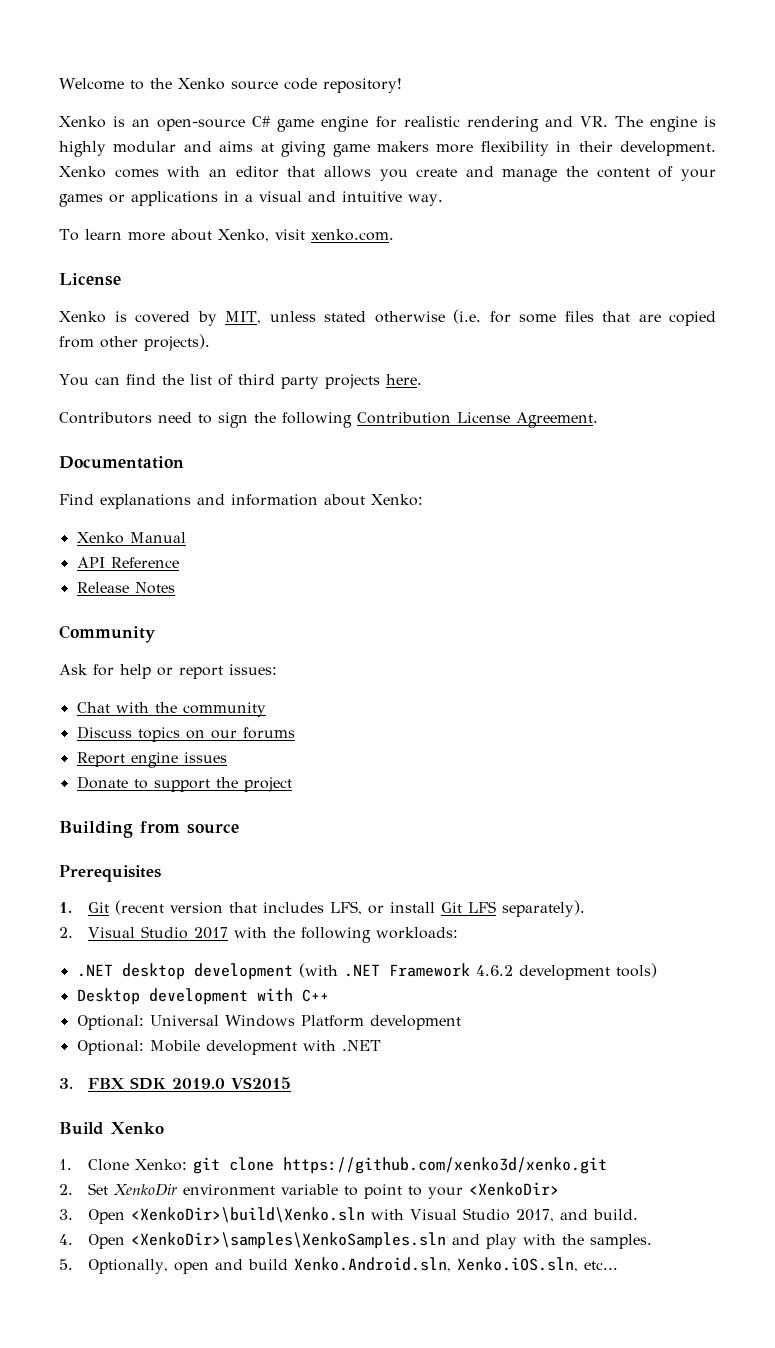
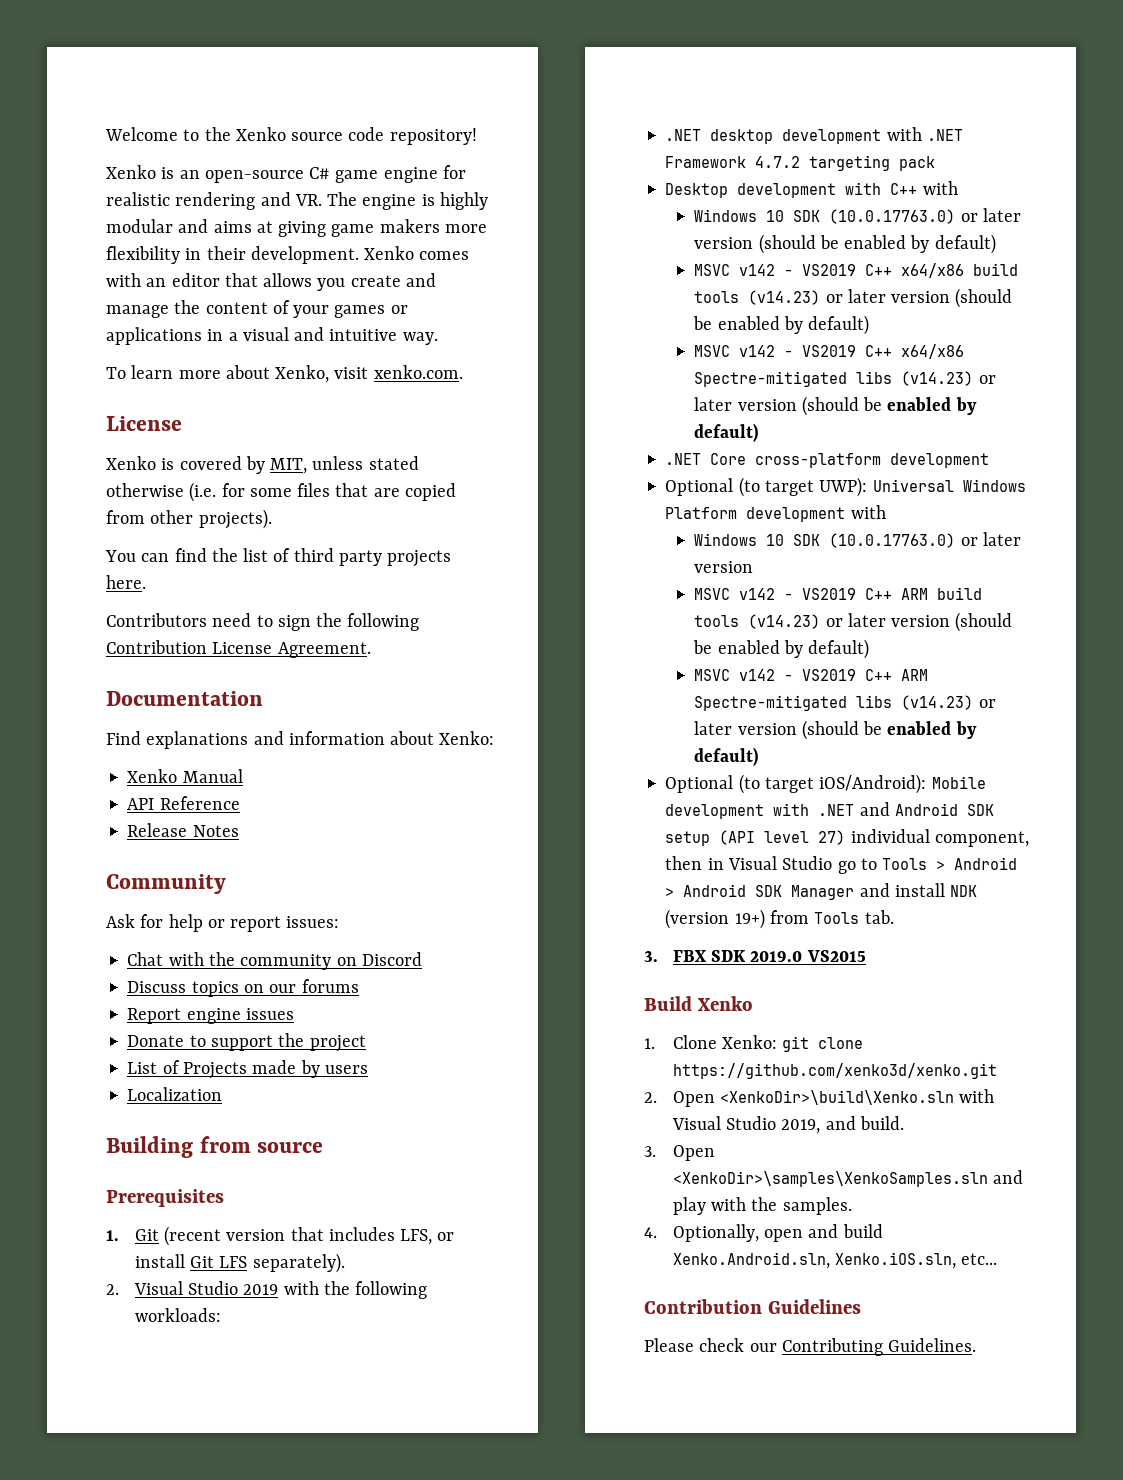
(266, 709) none -> [336,952,422,966] on Discord
(292, 784) none -> [127,1060,368,1079] [127,1087,223,1101] // List of Projects made by users // Localization
[193,927,228,939] 2017 -> [243,1284,279,1295] 2019
[298,963,338,978] (with -> [886,127,922,141] with
[475,963,657,980] 4.6.2 development tools) -> [755,155,936,171] 4.7.2 targeting pack
[76,1015,461,1030] [76,1040,381,1055] // Optional: Universal Windows Platform development // Optional: Mobile development with .NET -> [922,181,958,195] [694,208,1021,224] [694,234,996,254] [694,263,1019,278] [694,288,1013,308] [693,315,870,335] [694,344,965,359] [694,371,996,387] [694,396,977,416] [694,423,759,442] [665,453,990,468] [665,477,1026,497] [665,505,886,522] [694,532,1021,548] [694,561,754,573] [694,587,983,600] [694,612,1013,632] [693,639,870,659] [694,669,929,681] [694,695,996,711] [694,720,977,740] [694,747,759,766] [665,774,986,794] [665,802,994,819] [665,829,1029,847] [665,856,1018,874] [665,883,978,900] [665,909,894,929] with // Windows 10 SDK (10.0.17763.0) or later version (should be enabled by default) // MSVC v142 - VS2019 C++ x64/x86 build tools (v14.23) or later version (should be enabled by default) // MSVC v142 - VS2019 C++ x64/x86 Spectre-mitigated libs (v14.23) or later version (should be enabled by default) // .NET Core cross-platform development // Optional (to target UWP): Universal Windows Platform development with // Windows 10 SDK (10.0.17763.0) or later version // MSVC v142 - VS2019 C++ ARM build tools (v14.23) or later version (should be enabled by default) // MSVC v142 - VS2019 C++ ARM Spectre-mitigated libs (v14.23) or later version (should be enabled by default) // Optional (to target iOS/Android): Mobile development with .NET and Android SDK setup (API level 27) individual component, then in Visual Studio go to Tools > Android > Android SDK Manager and install NDK (version 19+) from Tools tab.
[87,1182,559,1199] [59,1209,73,1220] Set XenkoDir environment variable to point to your <XenkoDir> // 3. -> (657, 1097) none
[515,1209,554,1222] 2017, -> [781,1119,821,1134] 2019,
[59,1234,73,1245] 4. -> [644,1146,656,1157] 3.
[59,1259,73,1270] 5. -> [644,1227,657,1238] 4.
(618, 1265) none -> [644,1299,861,1314] [644,1338,977,1356] // Contribution Guidelines // Please check our Contributing Guidelines.

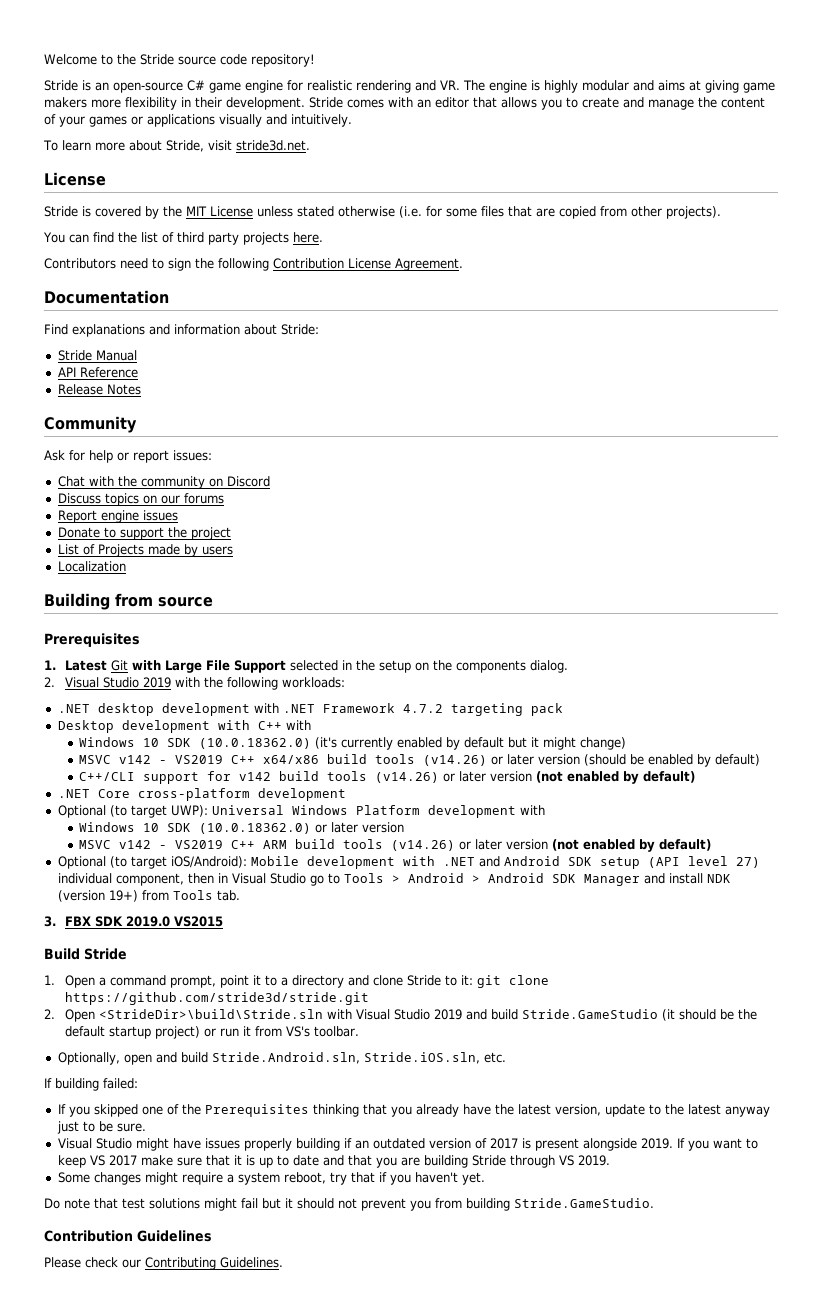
[235,127,286,141] Xenko -> [140,54,174,65] Stride
[106,165,156,179] Xenko -> [44,80,78,91] Stride
[364,246,415,260] Xenko -> [309,97,343,108] Stride
(346, 284) none -> [566,97,578,108] to
[207,327,438,345] in a visual and intuitive way. -> [219,114,352,127] visually and intuitively.
[275,365,463,383] Xenko, visit xenko.com. -> [165,140,310,152] Stride, visit stride3d.net.
[106,456,156,470] Xenko -> [44,206,78,217] Stride
[270,458,308,474] MIT, -> [163,206,253,217] the MIT License
[439,731,495,745] [127,769,178,783] Xenko: // Xenko -> [281,324,319,335] [57,350,92,361] Stride: // Stride
[134,1226,455,1246] [134,1253,345,1273] Git (recent version that includes LFS, or install Git LFS separately). -> [65,660,569,673] Latest Git with Large File Support selected in the setup on the components dialog.
[829,208,1021,224] [694,234,996,254] [694,263,1019,278] [694,288,1013,308] [693,315,870,335] [694,344,965,359] [694,371,996,387] [694,396,883,416] (10.0.17763.0) or later version (should be enabled by default) // MSVC v142 - VS2019 C++ x64/x86 build tools (v14.23) or later version (should be enabled by default) // MSVC v142 - VS2019 C++ x64/x86 Spectre-mitigated libs (v14.23) or later version (should be -> [199,737,627,750] [79,754,761,767] [79,771,564,784] (10.0.18362.0) (it's currently enabled by default but it might change) // MSVC v142 - VS2019 C++ x64/x86 build tools (v14.26) or later version (should be enabled by default) // C++/CLI support for v142 build tools (v14.26) or later version (not
[829,533,956,548] (10.0.17763.0) -> [199,823,312,834] (10.0.18362.0)
[748,612,1013,632] [693,639,870,659] [694,669,929,681] [694,695,996,711] [694,720,883,740] (v14.23) or later version (should be enabled by default) // MSVC v142 - VS2019 C++ ARM Spectre-mitigated libs (v14.23) or later version (should be -> [391,839,580,851] (v14.26) or later version (not
[696,996,753,1011] [644,1035,864,1052] [672,1063,997,1079] [644,1089,995,1107] [671,1116,904,1134] [644,1145,715,1161] [672,1170,1024,1187] [672,1197,852,1215] [644,1224,883,1242] [672,1252,998,1269] Xenko // 1. Clone Xenko: git clone https://github.com/xenko3d/xenko.git // 2. Open <XenkoDir>\build\Xenko.sln with Visual Studio 2019, and build. // 3. Open <XenkoDir>\samples\XenkoSamples.sln and play with the samples. // 4. Optionally, open and build Xenko.Android.sln, Xenko.iOS.sln, etc... -> [84,948,127,960] [44,975,550,988] [65,992,370,1005] [44,1009,758,1022] [65,1026,360,1039] [57,1052,506,1065] [44,1078,138,1091] [57,1104,770,1117] [56,1121,146,1134] [57,1138,758,1151] [57,1155,610,1168] [57,1172,485,1185] [44,1198,654,1211] Stride // 1. Open a command prompt, point it to a directory and clone Stride to it: git clone https://github.com/stride3d/stride.git // 2. Open <StrideDir>\build\Stride.sln with Visual Studio 2019 and build Stride.GameStudio (it should be the default startup project) or run it from VS's toolbar. // Optionally, open and build Stride.Android.sln, Stride.iOS.sln, etc. // If building failed: // If you skipped one of the Prerequisites thinking that you already have the latest version, update to the latest anyway just to be sure. // Visual Studio might have issues properly building if an outdated version of 2017 is present alongside 2019. If you want to keep VS 2017 make sure that it is up to date and that you are building Stride through VS 2019. // Some changes might require a system reboot, try that if you haven't yet. // Do note that test solutions might fail but it should not prevent you from building Stride.GameStudio.

